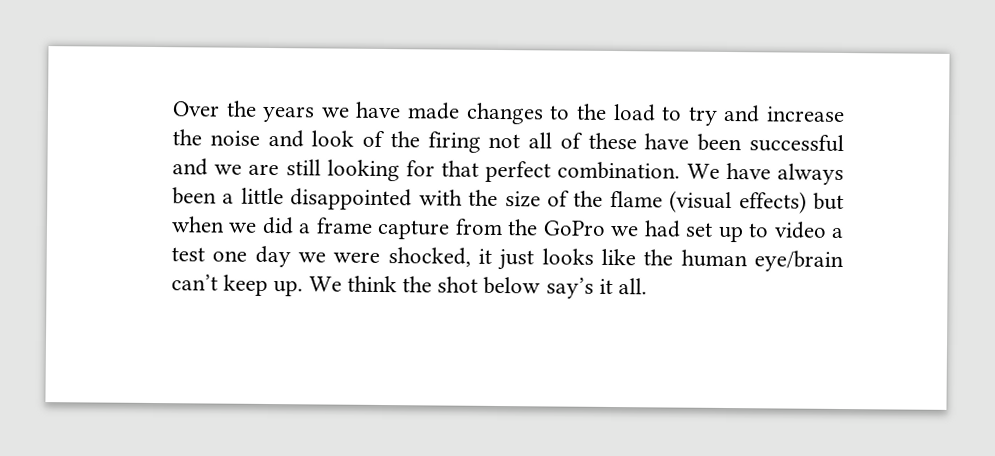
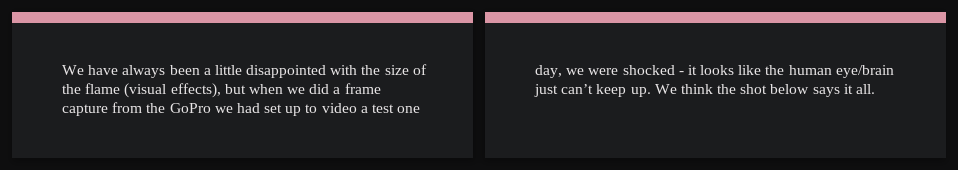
[172,100,846,126] [172,129,844,153] [172,158,681,183] Over the years we have made changes to the load to try and increase the noise and look of the firing not all of these have been successful and we are still looking for that perfect combination. -> (62, 70) none
[738,191,807,214] effects) -> [170,83,221,98] effects),
[254,245,291,268] day -> [535,65,562,78] day,
[387,247,535,271] shocked, it just -> [622,65,697,75] shocked - it
(844, 261) none -> [534,84,558,97] just
[545,277,594,299] say’s -> [812,87,840,97] says

